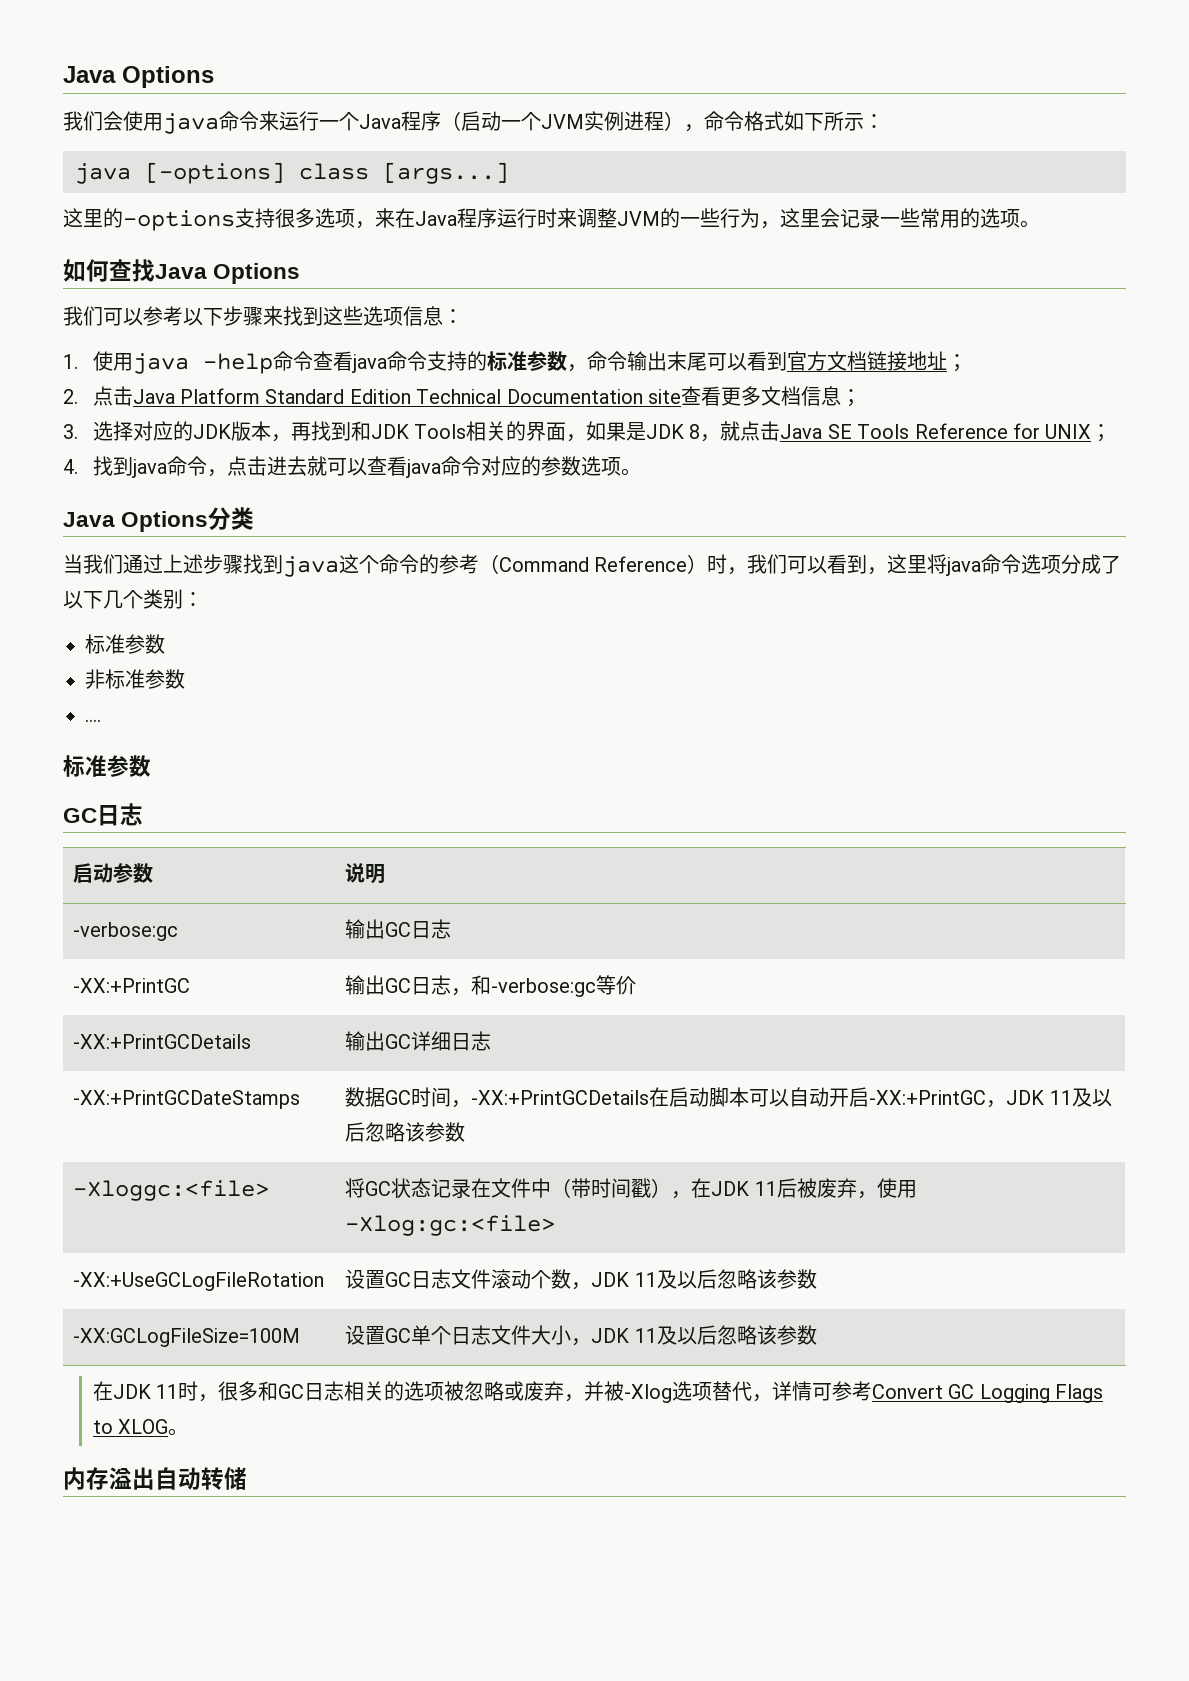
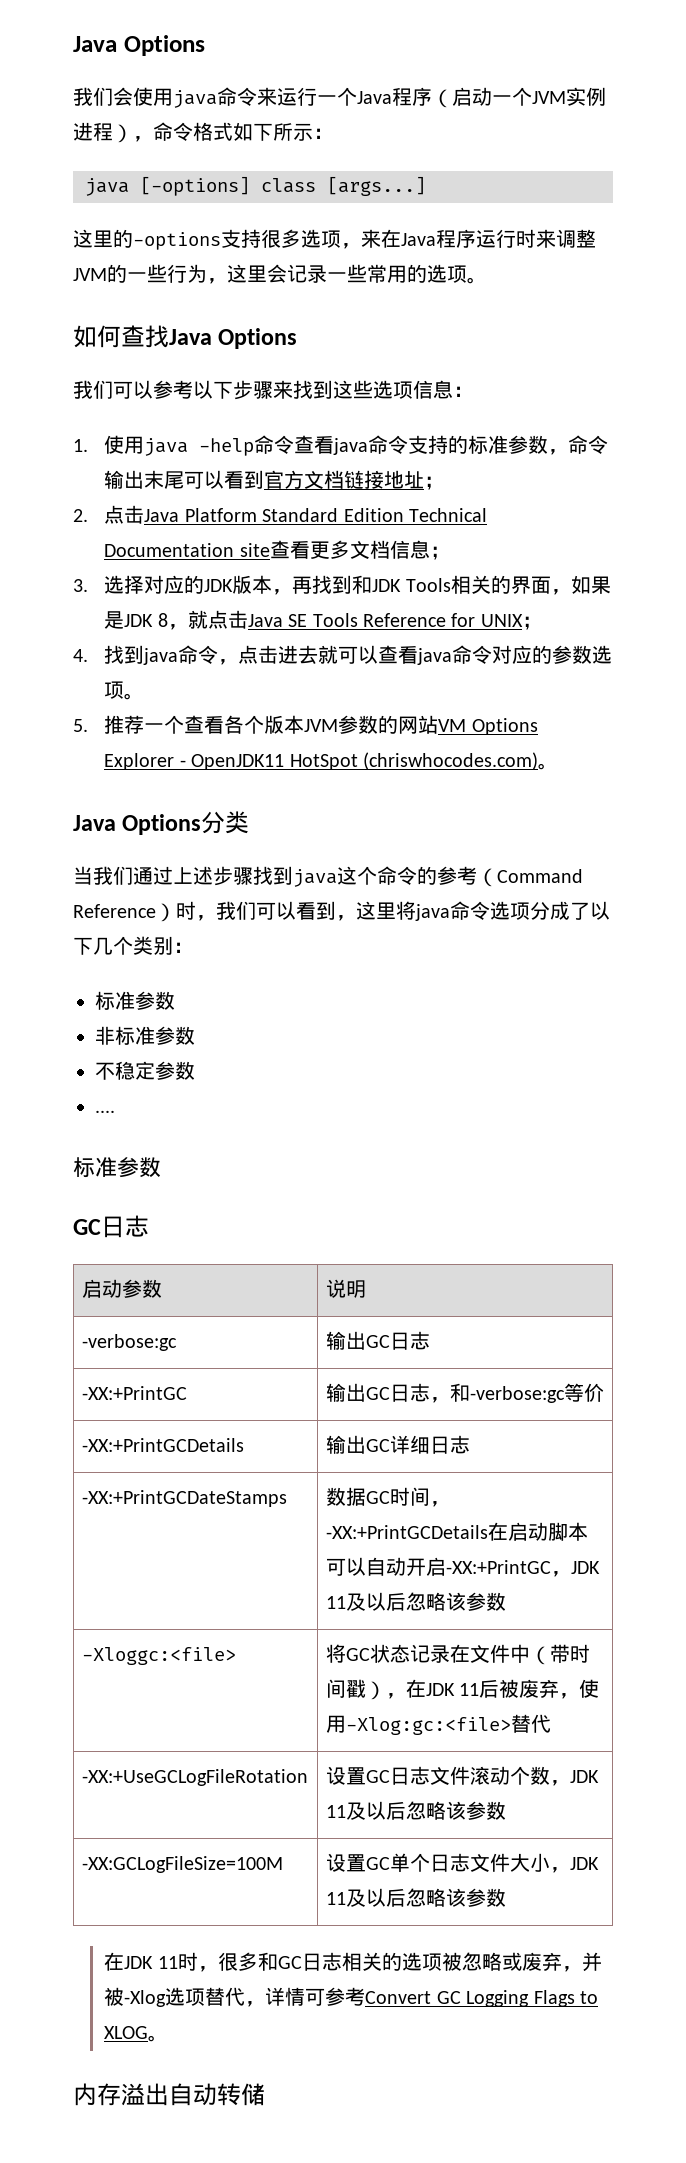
(641, 472) none -> [73,715,538,735] [104,752,558,770] // 5.推荐一个查看各个版本JVM参数的网站VM Options Explorer - OpenJDK11 HotSpot (chriswhocodes.com)。
(185, 679) none -> [95,1061,195,1080] // 不稳定参数
(556, 1225) none -> [510,1714,551,1733] 替代

